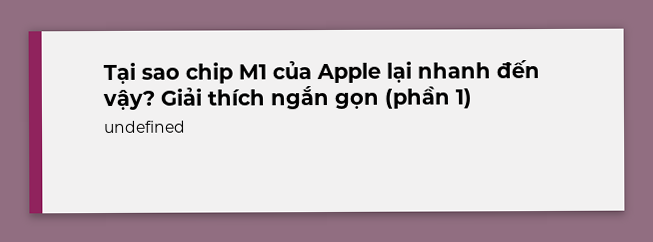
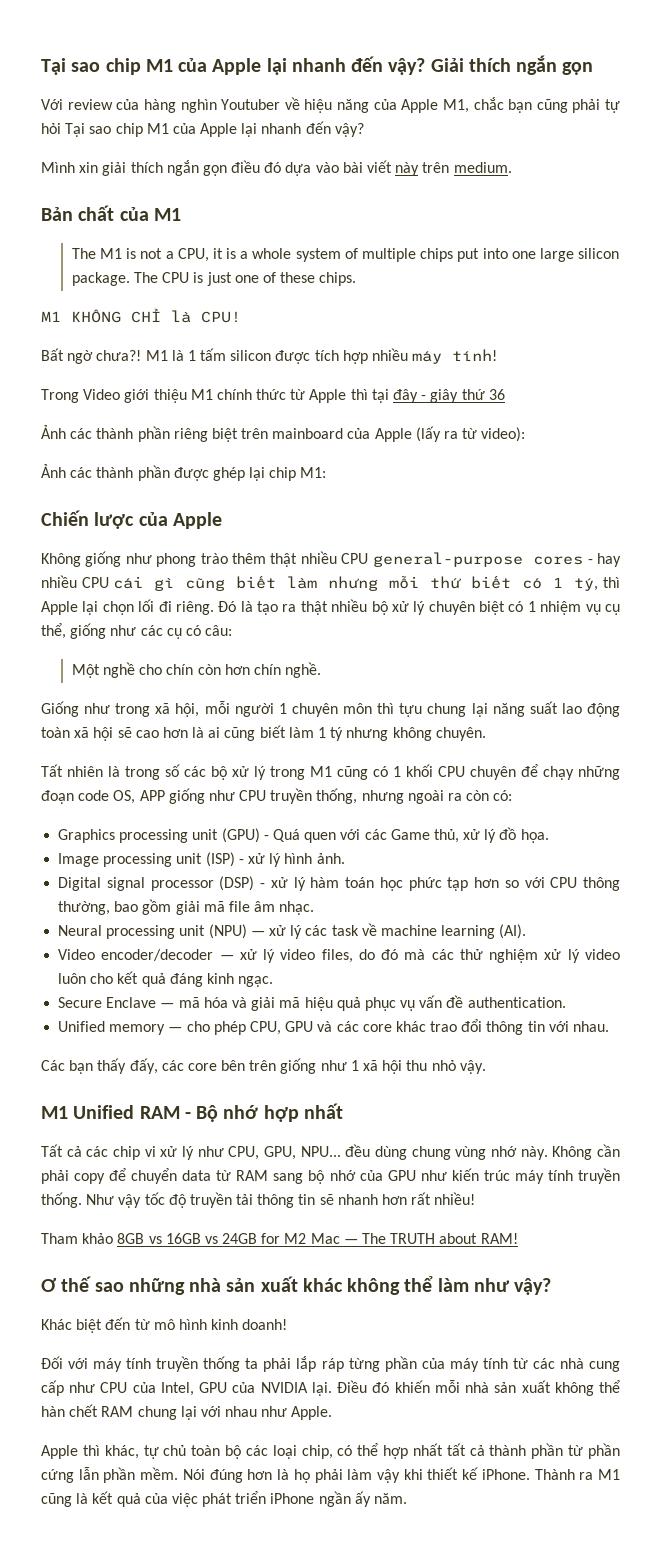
[384,86,472,109] [103,120,186,134] (phần 1) // undefined -> [41,97,620,113] [41,121,364,137] [41,160,512,176] [41,205,181,221] [71,248,620,262] [71,272,357,286] [41,308,241,323] [41,348,498,364] [41,389,505,403] [41,425,526,442] [41,464,327,481] [41,510,222,529] [41,551,622,567] [41,575,620,591] [41,599,621,615] [41,623,233,639] [71,662,322,678] [41,701,621,717] [41,725,486,741] [41,764,620,780] [41,788,513,804] [58,827,549,843] [58,852,345,867] [58,876,620,891] [58,899,315,915] [58,923,527,939] [58,949,620,963] [58,971,274,987] [58,995,566,1011] [58,1019,610,1035] [41,1058,486,1074] [41,1103,343,1122] [41,1144,621,1160] [41,1168,620,1184] [41,1192,476,1208] [41,1233,518,1244] [41,1276,552,1295] [41,1317,288,1333] [41,1356,620,1372] [41,1380,621,1396] [41,1404,333,1420] [41,1443,621,1459] [41,1467,620,1483] [41,1491,408,1507] // Với review của hàng nghìn Youtuber về hiệu năng của Apple M1, chắc bạn cũng phải tự hỏi Tại sao chip M1 của Apple lại nhanh đến vậy? // Mình xin giải thích ngắn gọn điều đó dựa vào bài viết này trên medium. // Bản chất của M1 // The M1 is not a CPU, it is a whole system of multiple chips put into one large silicon package. The CPU is just one of these chips. // M1 KHÔNG CHỈ là CPU! // Bất ngờ chưa?! M1 là 1 tấm silicon được tích hợp nhiều máy tính! // Trong Video giới thiệu M1 chính thức từ Apple thì tại đây - giây thứ 36 // Ảnh các thành phần riêng biệt trên mainboard của Apple (lấy ra từ video): // Ảnh các thành phần được ghép lại chip M1: // Chiến lược của Apple // Không giống như phong trào thêm thật nhiều CPU general-purpose cores - hay nhiều CPU cái gì cũng biết làm nhưng mỗi thứ biết có 1 tý, thì Apple lại chọn lối đi riêng. Đó là tạo ra thật nhiều bộ xử lý chuyên biệt có 1 nhiệm vụ cụ thể, giống như các cụ có câu: // Một nghề cho chín còn hơn chín nghề. // Giống như trong xã hội, mỗi người 1 chuyên môn thì tựu chung lại năng suất lao động toàn xã hội sẽ cao hơn là ai cũng biết làm 1 tý nhưng không chuyên. // Tất nhiên là trong số các bộ xử lý trong M1 cũng có 1 khối CPU chuyên để chạy những đoạn code OS, APP giống như CPU truyền thống, nhưng ngoài ra còn có: // Graphics processing unit (GPU) - Quá quen với các Game thủ, xử lý đồ họa. // Image processing unit (ISP) - xử lý hình ảnh. // Digital signal processor (DSP) - xử lý hàm toán học phức tạp hơn so với CPU thông thường, bao gồm giải mã file âm nhạc. // Neural processing unit (NPU) — xử lý các task về machine learning (AI). // Video encoder/decoder — xử lý video files, do đó mà các thử nghiệm xử lý video luôn cho kết quả đáng kinh ngạc. // Secure Enclave — mã hóa và giải mã hiệu quả phục vụ vấn đề authentication. // Unified memory — cho phép CPU, GPU và các core khác trao đổi thông tin với nhau. // Các bạn thấy đấy, các core bên trên giống như 1 xã hội thu nhỏ vậy. // M1 Unified RAM - Bộ nhớ hợp nhất // Tất cả các chip vi xử lý như CPU, GPU, NPU... đều dùng chung vùng nhớ này. Không cần phải copy để chuyển data từ RAM sang bộ nhớ của GPU như kiến trúc máy tính truyền thống. Như vậy tốc độ truyền tải thông tin sẽ nhanh hơn rất nhiều! // Tham khảo 8GB vs 16GB vs 24GB for M2 Mac — The TRUTH about RAM! // Ơ thế sao những nhà sản xuất khác không thể làm như vậy? // Khác biệt đến từ mô hình kinh doanh! // Đối với máy tính truyền thống ta phải lắp ráp từng phần của máy tính từ các nhà cung cấp như CPU của Intel, GPU của NVIDIA lại. Điều đó khiến mỗi nhà sản xuất không thể hàn chết RAM chung lại với nhau như Apple. // Apple thì khác, tự chủ toàn bộ các loại chip, có thể hợp nhất tất cả thành phần từ phần cứng lẫn phần mềm. Nói đúng hơn là họ phải làm vậy khi thiết kế iPhone. Thành ra M1 cũng là kết quả của việc phát triển iPhone ngần ấy năm.

